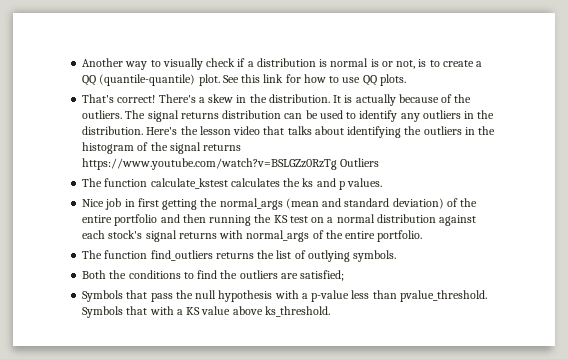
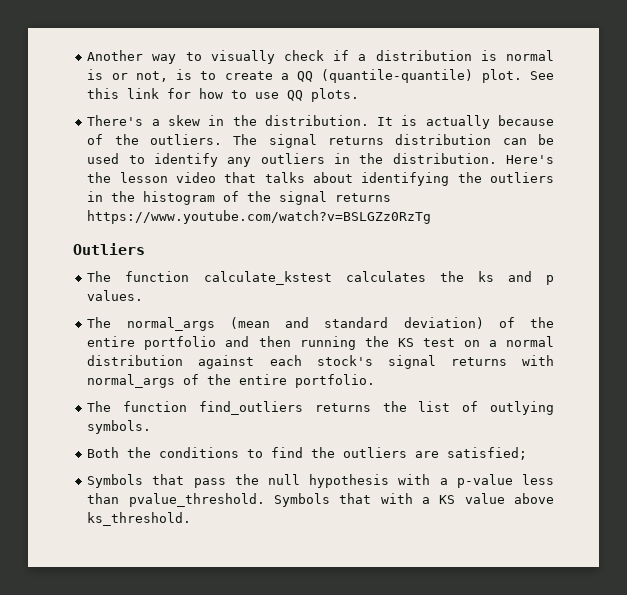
[82,94,156,103] That's correct! -> (360, 95) none
(338, 164) none -> (432, 217) //
[82,198,218,210] Nice job in first getting the -> [87,317,112,328] The

